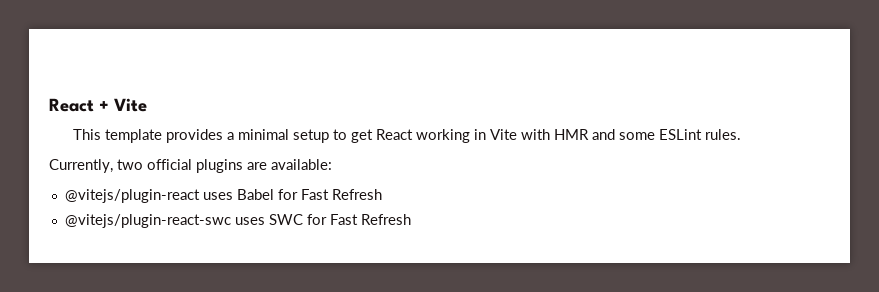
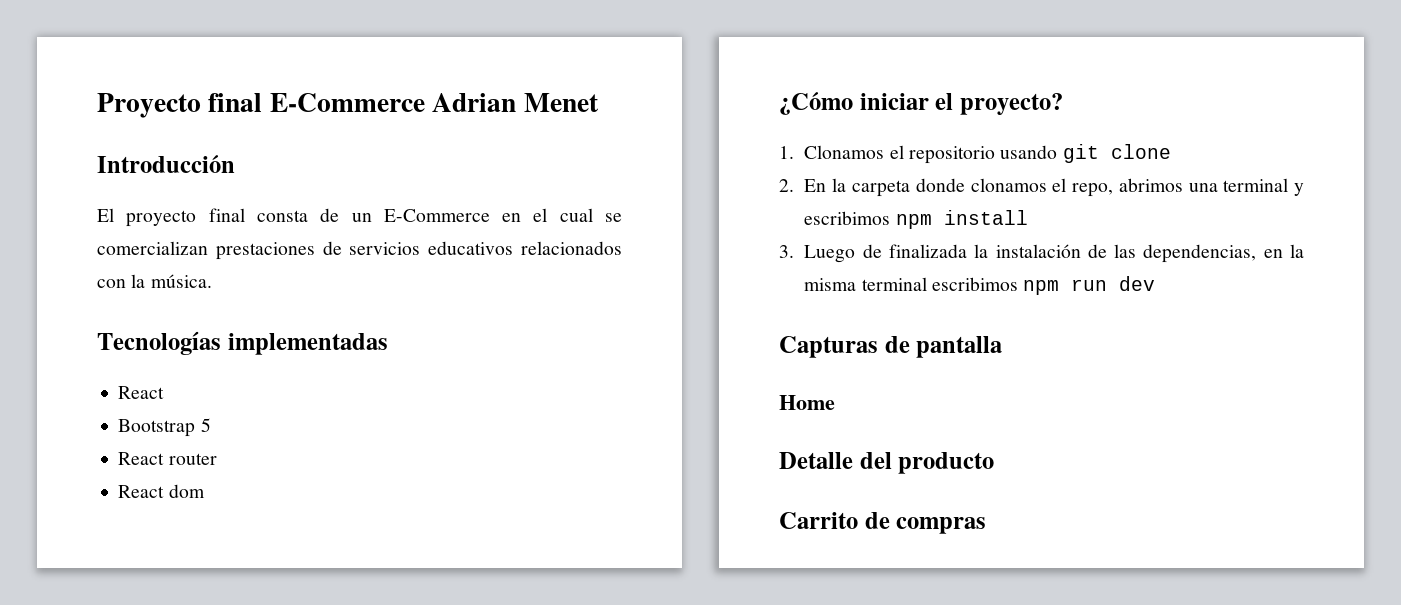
[49,98,147,112] [73,129,742,143] [49,159,332,173] [64,189,382,203] [64,214,411,228] React + Vite // This template provides a minimal setup to get React working in Vite with HMR and some ESLint rules. // Currently, two official plugins are available: // @vitejs/plugin-react uses Babel for Fast Refresh // @vitejs/plugin-react-swc uses SWC for Fast Refresh -> [97,93,599,118] [97,155,235,173] [97,208,623,227] [97,241,622,260] [97,274,212,288] [97,331,388,355] [118,386,165,399] [118,418,211,437] [118,452,217,465] [118,484,205,498] [779,92,1063,115] [779,144,1171,164] [779,178,1304,197] [804,210,1028,229] [779,244,1304,263] [804,276,1156,295] [779,336,1003,358] [779,395,835,410] [779,452,995,474] [779,512,987,534] Proyecto final E-Commerce Adrian Menet // Introducción // El proyecto final consta de un E-Commerce en el cual se comercializan prestaciones de servicios educativos relacionados con la música. // Tecnologías implementadas // React // Bootstrap 5 // React router // React dom // ¿Cómo iniciar el proyecto? // 1. Clonamos el repositorio usando git clone // 2. En la carpeta donde clonamos el repo, abrimos una terminal y escribimos npm install // 3. Luego de finalizada la instalación de las dependencias, en la misma terminal escribimos npm run dev // Capturas de pantalla // Home // Detalle del producto // Carrito de compras

